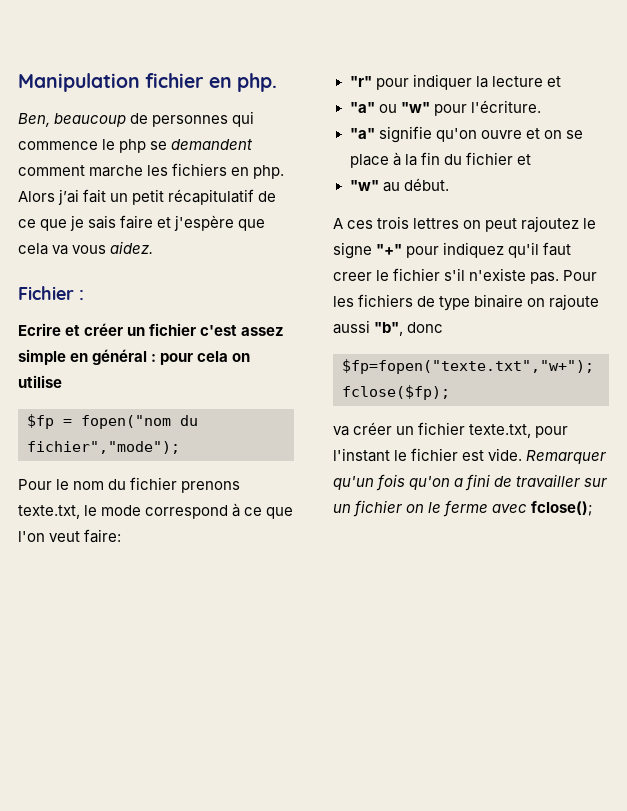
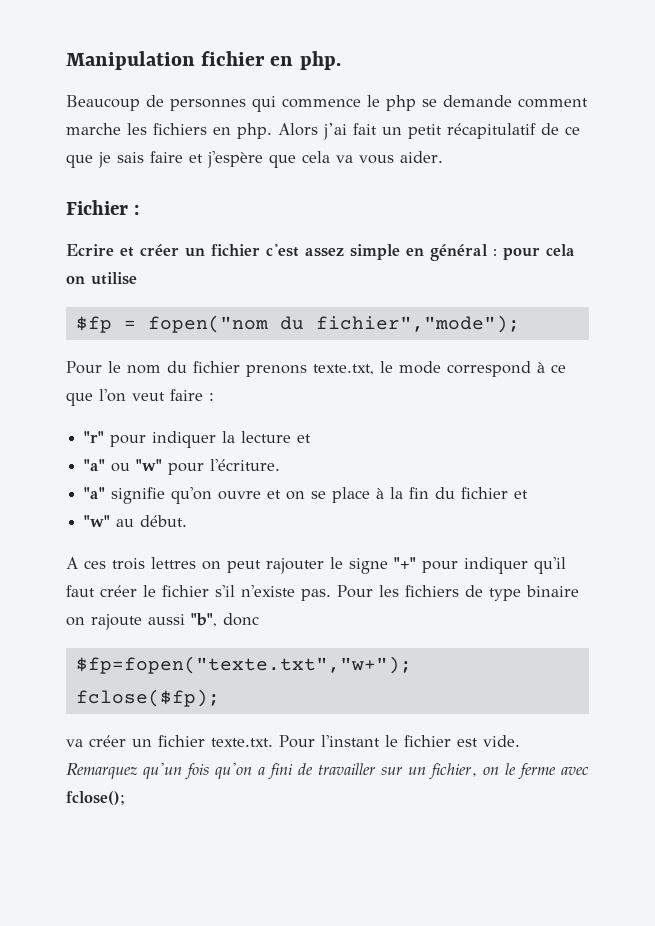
[18,113,127,127] Ben, beaucoup -> [66,95,140,111] Beaucoup
[171,139,254,150] demandent -> [443,95,512,107] demande
[110,241,154,254] aidez. -> [400,151,443,163] aider.
[84,529,122,543] faire: -> [170,389,214,401] faire :
[521,216,580,232] rajoutez -> [266,558,324,574] rajouter
[443,242,505,258] indiquez -> [464,557,528,574] indiquer
[333,272,372,281] creer -> [100,585,137,597] créer
[469,424,569,438] texte.txt, pour -> [211,735,315,748] texte.txt. Pour
[526,450,607,464] Remarquer -> [66,763,137,779] Remarquez
[353,500,403,517] fichier -> [429,763,477,780] fichier,

